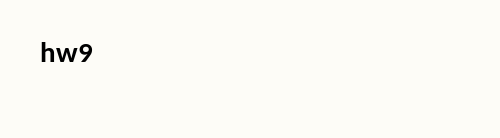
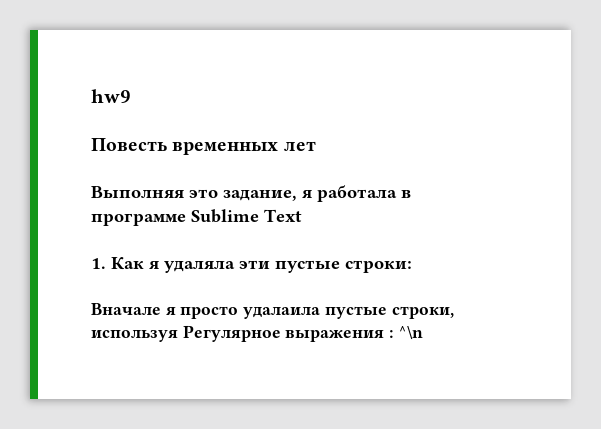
(93, 52) none -> [91,138,316,155] [91,185,411,202] [91,209,302,226] [91,257,412,273] [91,303,454,319] [91,325,423,342] // Повесть временных лет // Выполняя это задание, я работала в программе Sublime Text // 1. Как я удаляла эти пустые строки: // Вначале я просто удалаила пустые строки, используя Регулярное выражения : ^\n

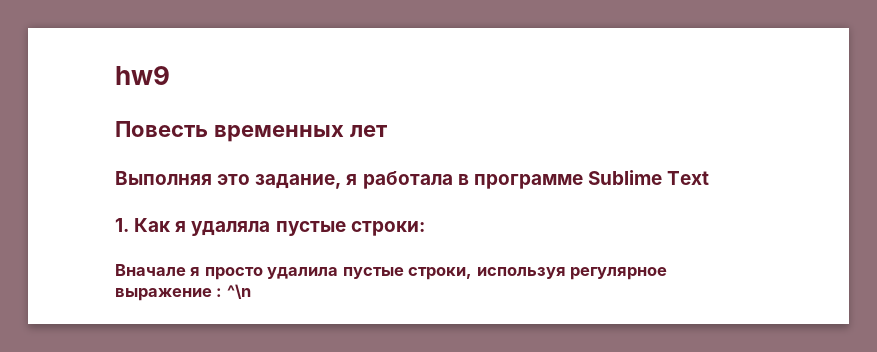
[239,260,270,269] эти -> (271, 228) none
[243,306,321,319] удалаила -> [267,267,339,279] удалила
[182,325,385,342] Регулярное выражения -> [570,267,668,280] [115,288,212,301] регулярное выражение

